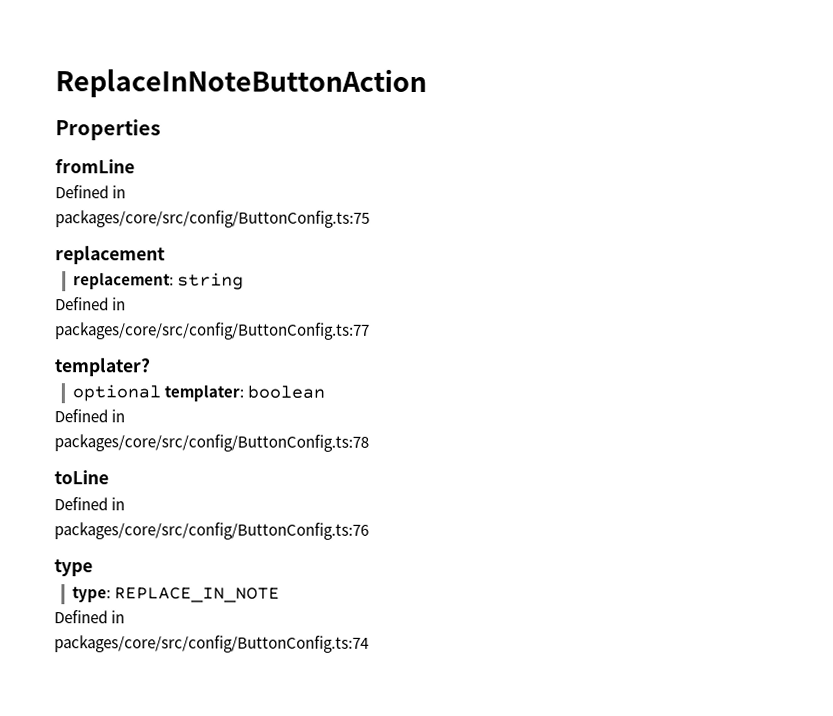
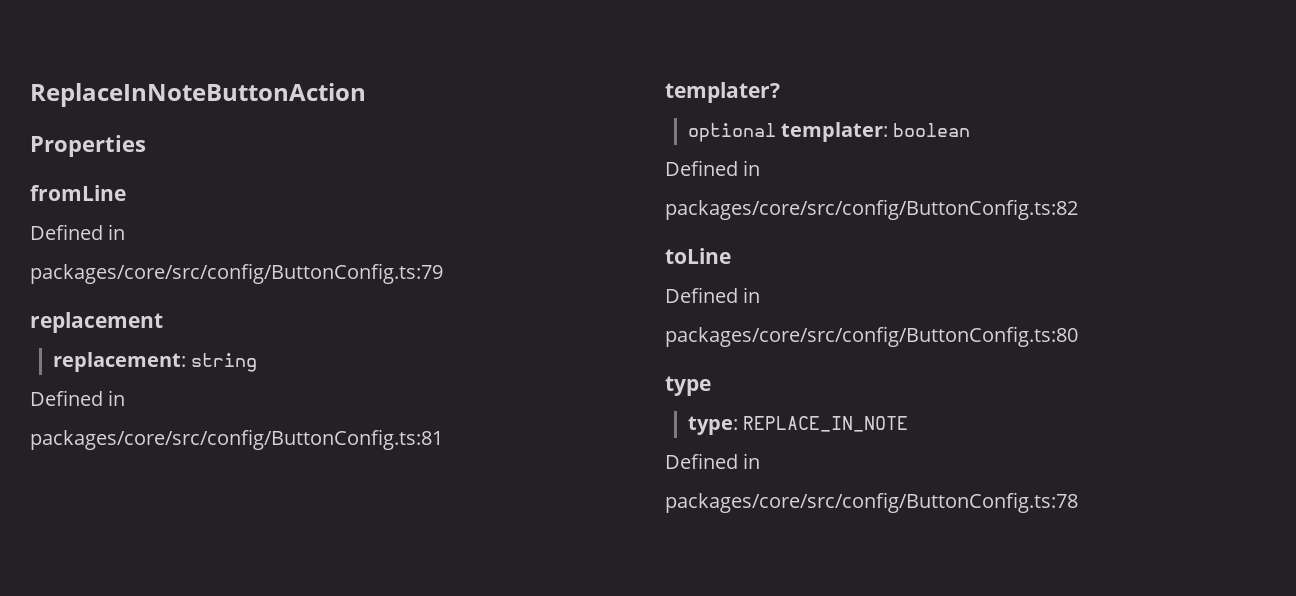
[55,210,370,228] packages/core/src/config/ButtonConfig.ts:75 -> [30,263,443,284] packages/core/src/config/ButtonConfig.ts:79
[55,322,370,340] packages/core/src/config/ButtonConfig.ts:77 -> [30,429,443,450] packages/core/src/config/ButtonConfig.ts:81
[54,434,369,452] packages/core/src/config/ButtonConfig.ts:78 -> [665,199,1078,220] packages/core/src/config/ButtonConfig.ts:82
[54,522,369,540] packages/core/src/config/ButtonConfig.ts:76 -> [665,326,1078,347] packages/core/src/config/ButtonConfig.ts:80
[54,635,369,653] packages/core/src/config/ButtonConfig.ts:74 -> [665,492,1078,513] packages/core/src/config/ButtonConfig.ts:78

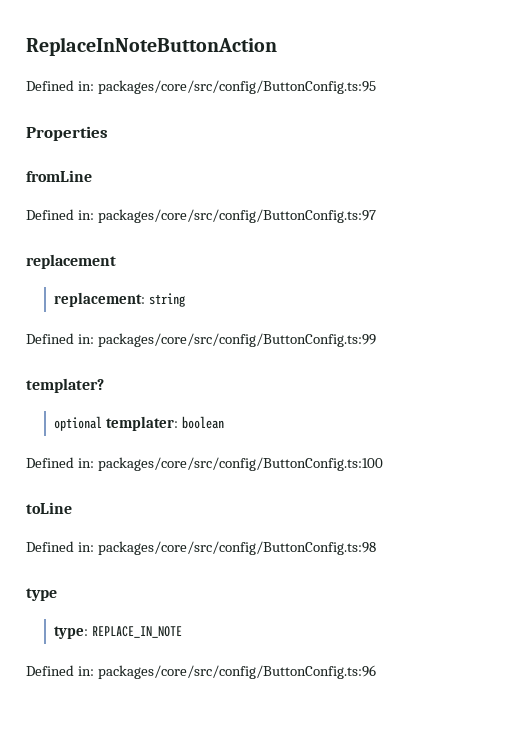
(366, 95) none -> [26,80,376,94] // Defined in: packages/core/src/config/ButtonConfig.ts:95
[108,224,126,240] [30,263,443,284] in // packages/core/src/config/ButtonConfig.ts:79 -> [77,209,376,223] in: packages/core/src/config/ButtonConfig.ts:97
[108,390,126,406] [30,429,443,450] in // packages/core/src/config/ButtonConfig.ts:81 -> [77,333,376,347] in: packages/core/src/config/ButtonConfig.ts:99
[743,160,761,176] [665,199,1078,220] in // packages/core/src/config/ButtonConfig.ts:82 -> [77,457,383,471] in: packages/core/src/config/ButtonConfig.ts:100
[743,287,761,303] [665,326,1078,347] in // packages/core/src/config/ButtonConfig.ts:80 -> [77,541,376,555] in: packages/core/src/config/ButtonConfig.ts:98
[743,453,761,469] [665,492,1078,513] in // packages/core/src/config/ButtonConfig.ts:78 -> [77,665,376,679] in: packages/core/src/config/ButtonConfig.ts:96

